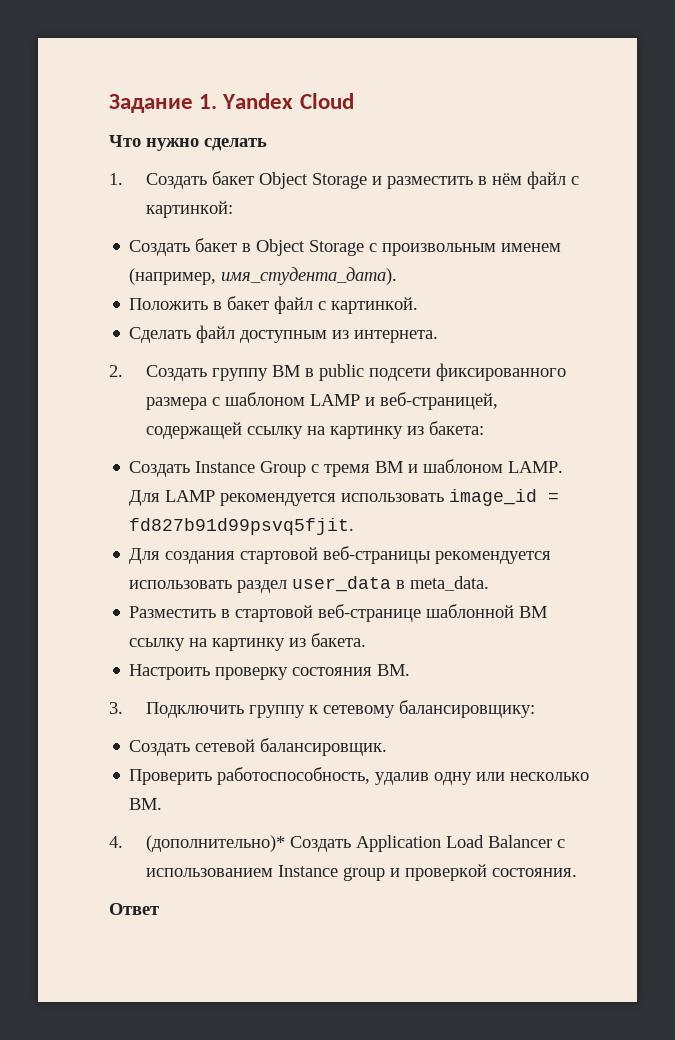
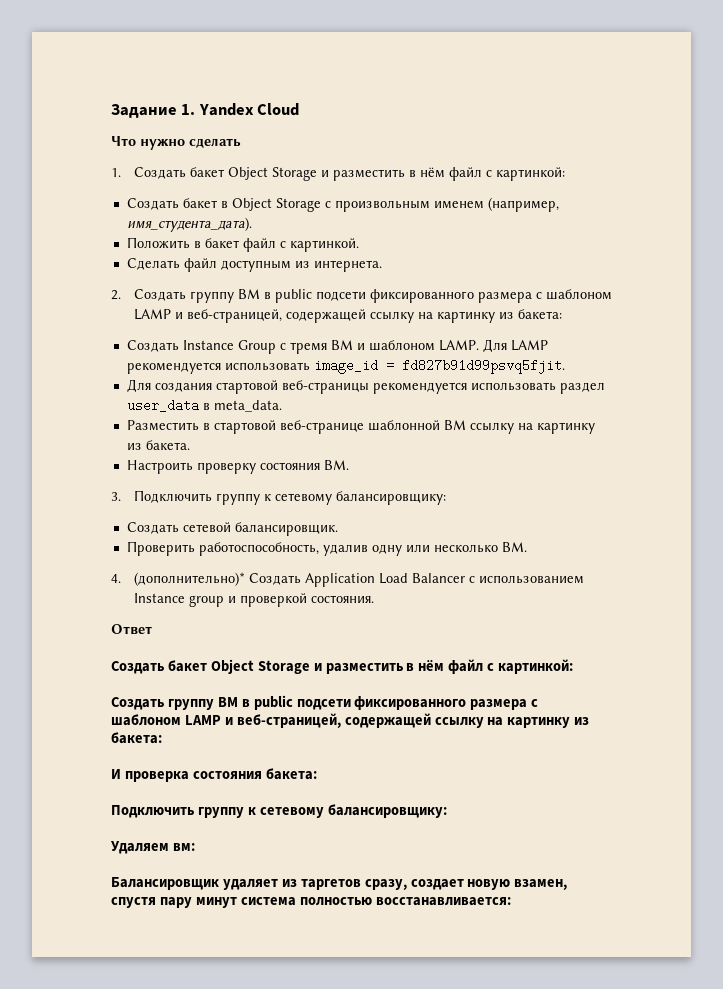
(159, 909) none -> [111,659,574,674] [111,695,539,710] [111,713,590,728] [111,732,162,744] [111,768,317,782] [111,804,447,818] [111,841,195,854] [111,877,568,890] [111,897,511,908] // Создать бакет Object Storage и разместить в нём файл с картинкой: // Создать группу ВМ в public подсети фиксированного размера с шаблоном LAMP и веб-страницей, содержащей ссылку на картинку из бакета: // И проверка состояния бакета: // Подключить группу к сетевому балансировщику: // Удаляем вм: // Балансировщик удаляет из таргетов сразу, создает новую взамен, спустя пару минут система полностью восстанавливается:

